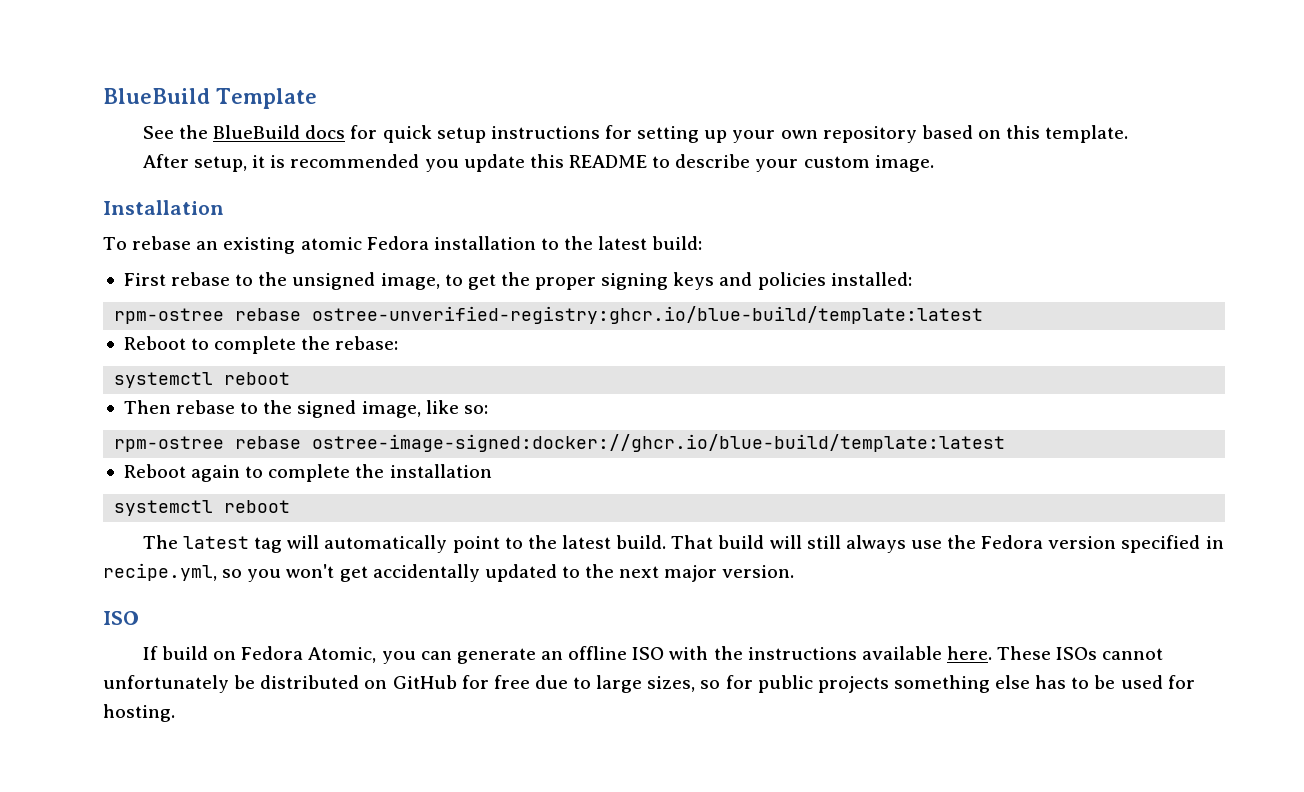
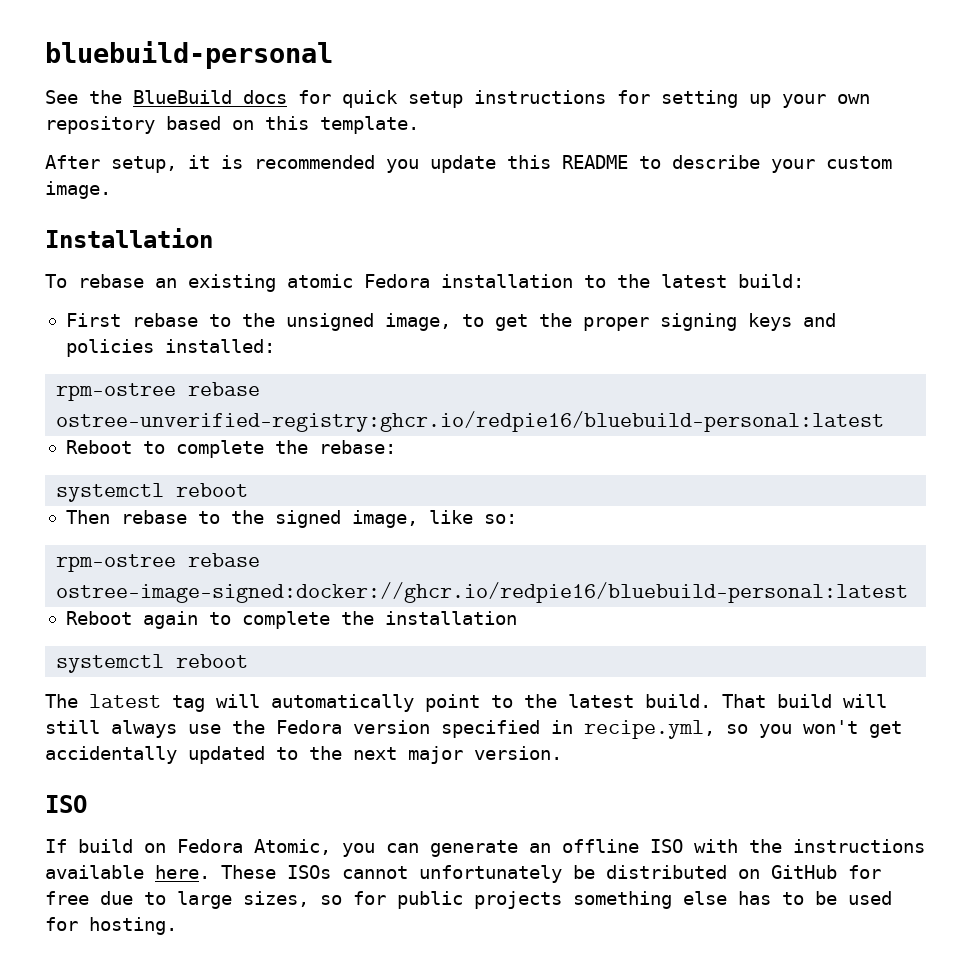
[103,88,317,109] BlueBuild Template -> [45,41,333,69] bluebuild-personal
[312,306,984,324] ostree-unverified-registry:ghcr.io/blue-build/template:latest -> [56,411,885,432] ostree-unverified-registry:ghcr.io/redpie16/bluebuild-personal:latest
[312,434,1006,452] ostree-image-signed:docker://ghcr.io/blue-build/template:latest -> [56,582,909,603] ostree-image-signed:docker://ghcr.io/redpie16/bluebuild-personal:latest

